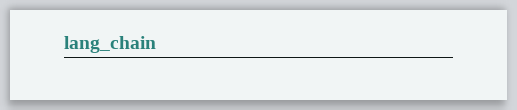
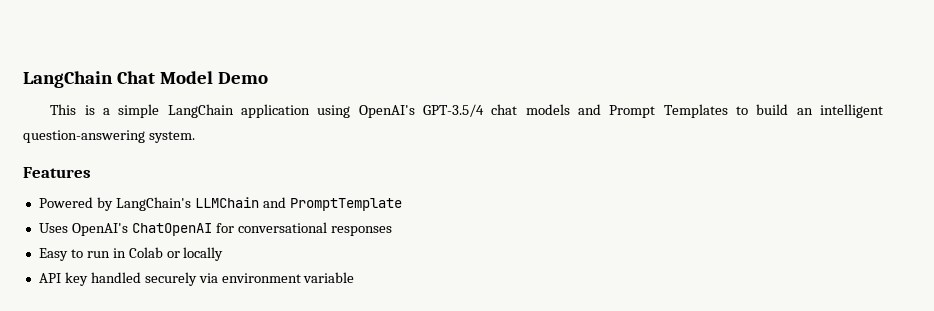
[64,36,156,53] lang_chain -> [23,71,268,88] [50,104,884,118] [23,130,195,143] [23,167,91,178] [38,197,402,211] [38,222,392,236] [38,247,224,261] [38,272,355,286] LangChain Chat Model Demo // This is a simple LangChain application using OpenAI's GPT-3.5/4 chat models and Prompt Templates to build an intelligent question-answering system. // Features // Powered by LangChain's LLMChain and PromptTemplate // Uses OpenAI's ChatOpenAI for conversational responses // Easy to run in Colab or locally // API key handled securely via environment variable

